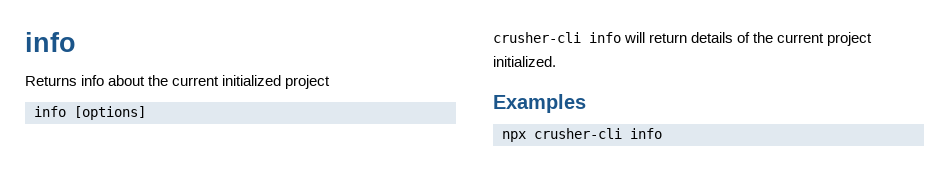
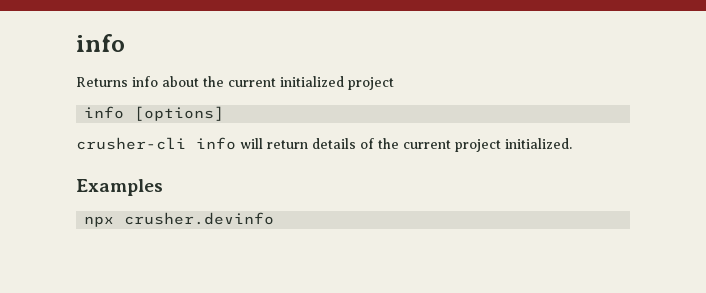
[534,128,662,139] crusher-cli info -> [124,212,275,225] crusher.devinfo

